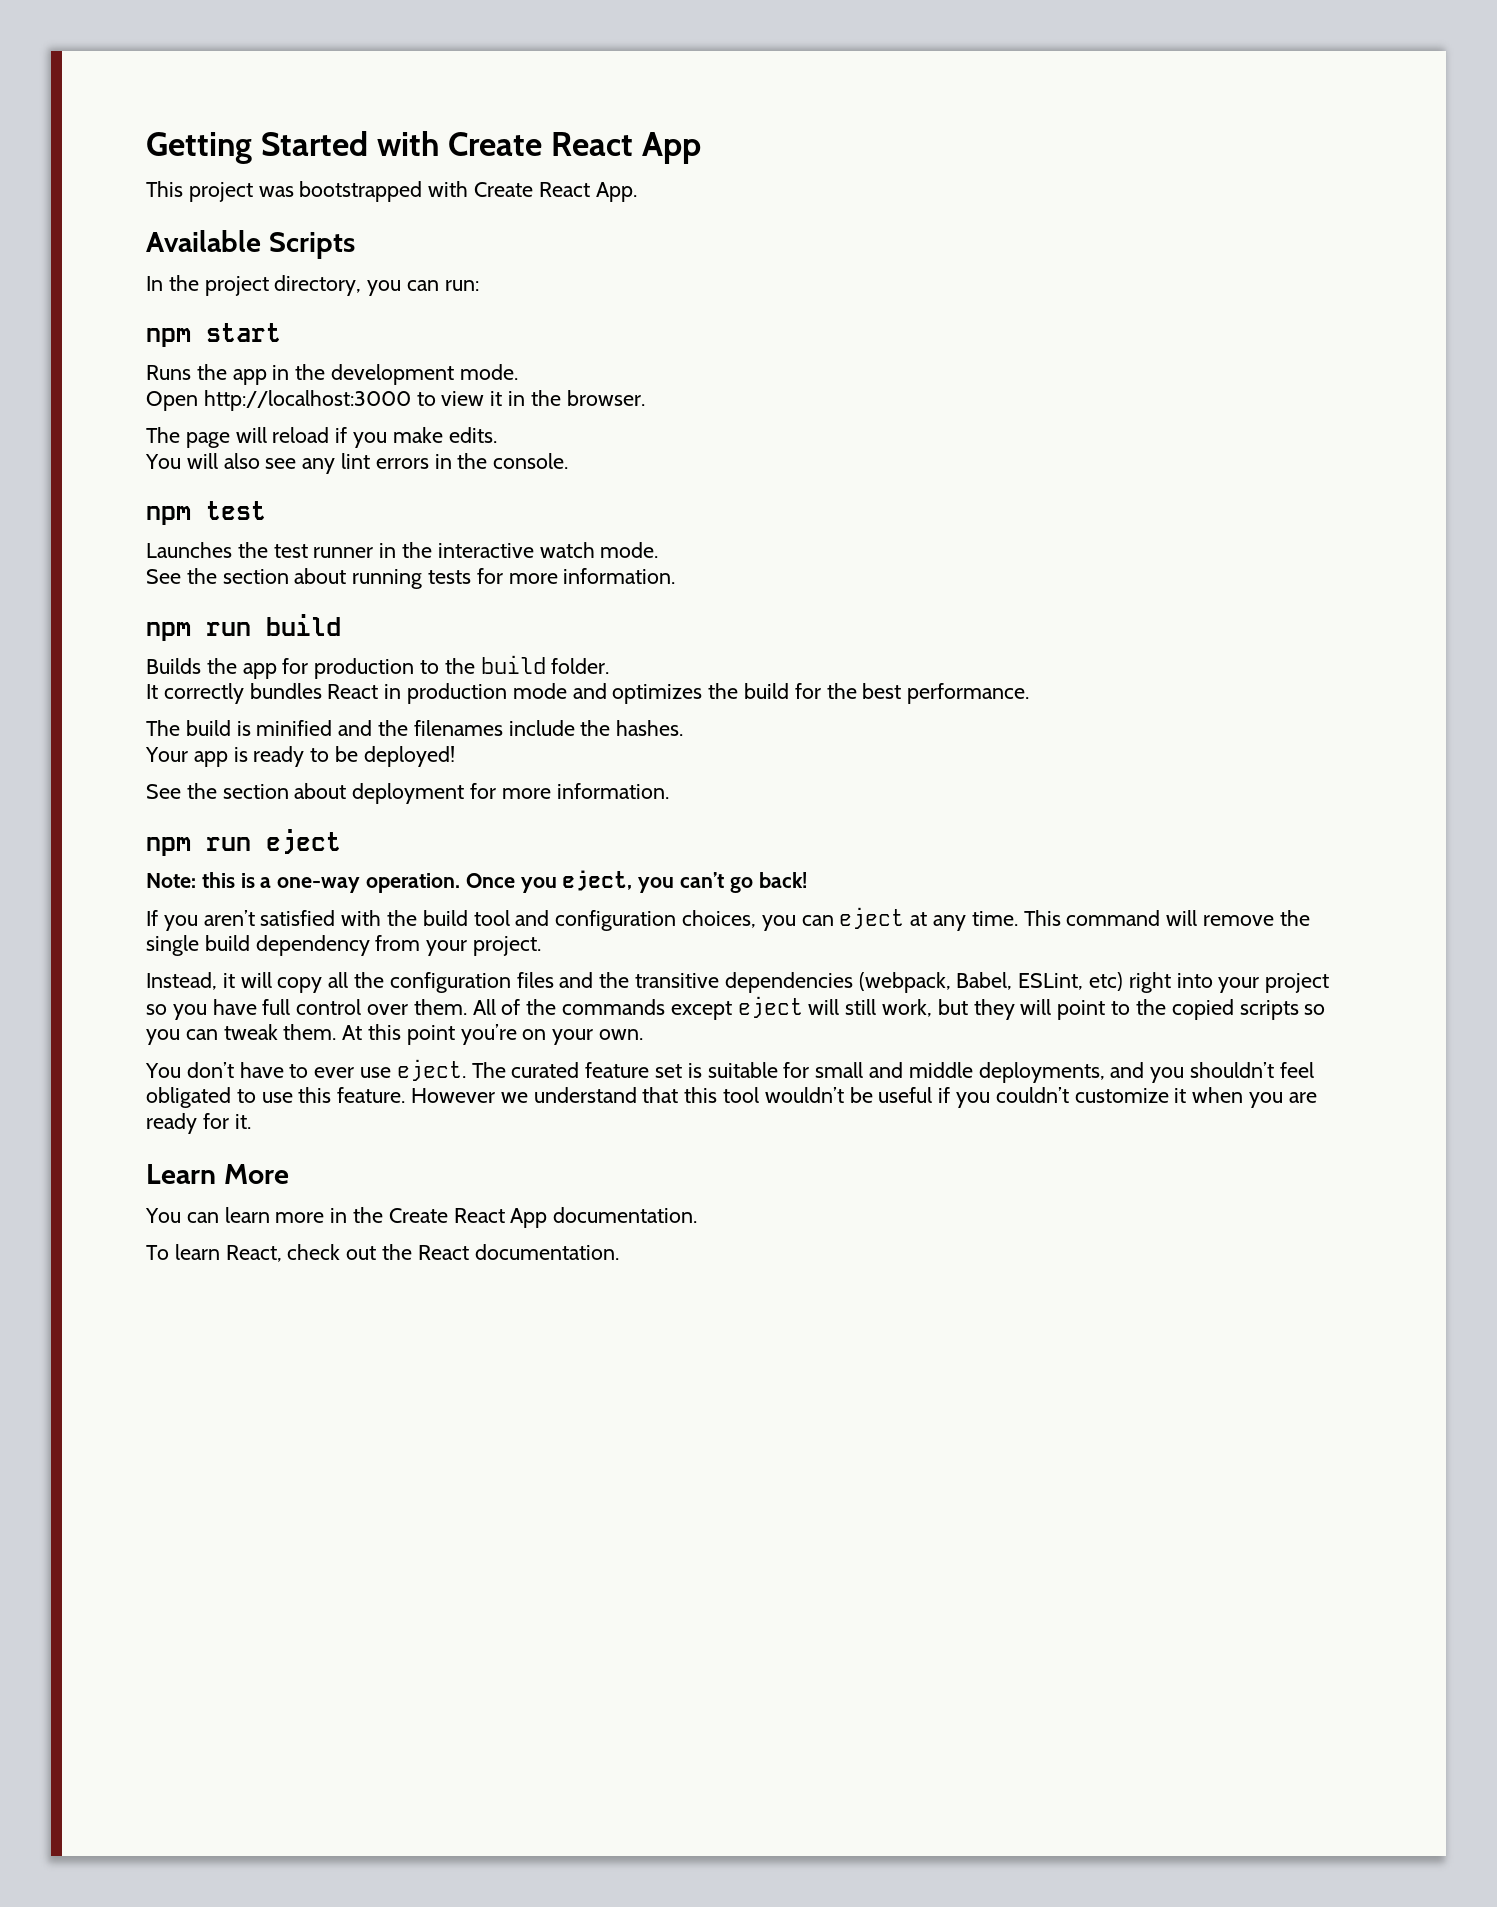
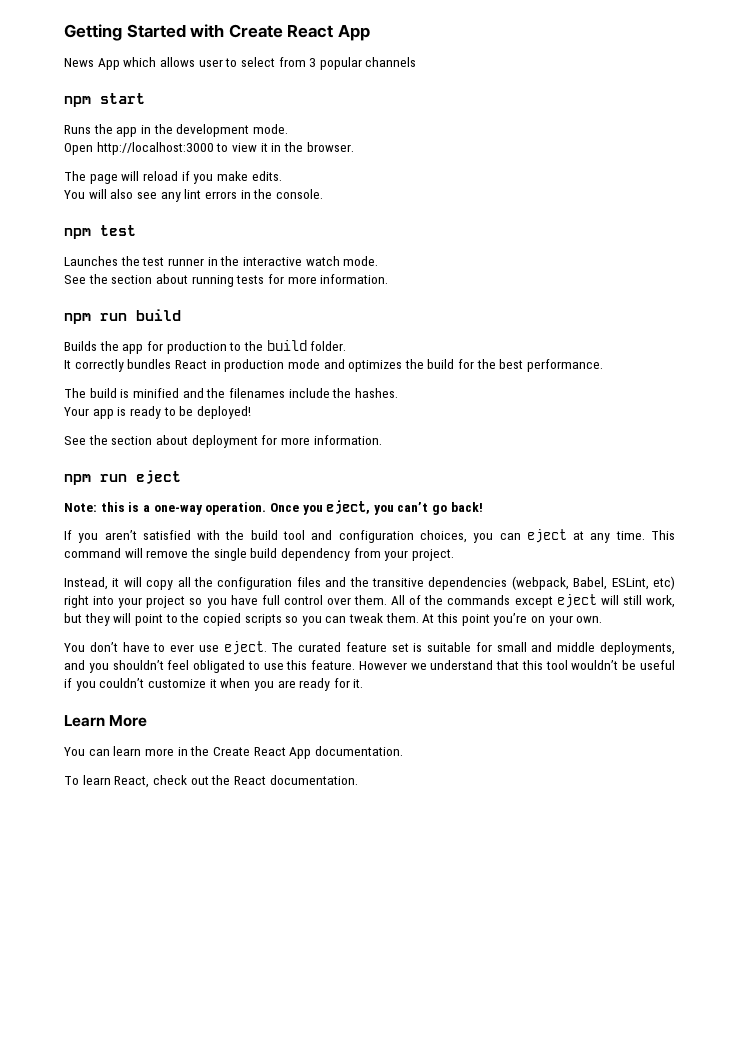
[146,181,637,202] [146,230,355,259] [146,275,479,296] This project was bootstrapped with Create React App. // Available Scripts // In the project directory, you can run: -> [64,57,417,70] News App which allows user to select from 3 popular channels

